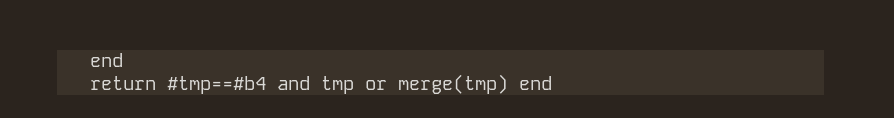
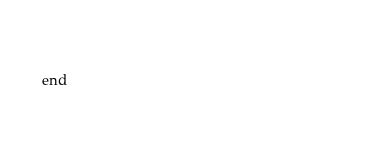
[89,53,123,67] [89,74,552,94] end // return #tmp==#b4 and tmp or merge(tmp) end -> [42,74,67,85] end

